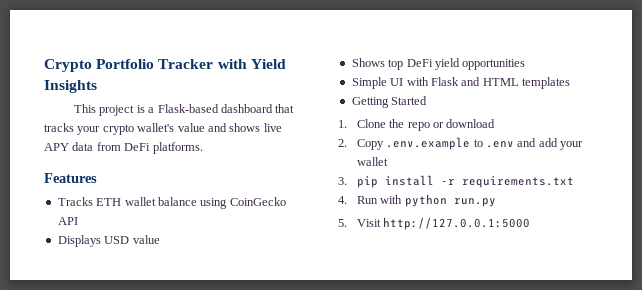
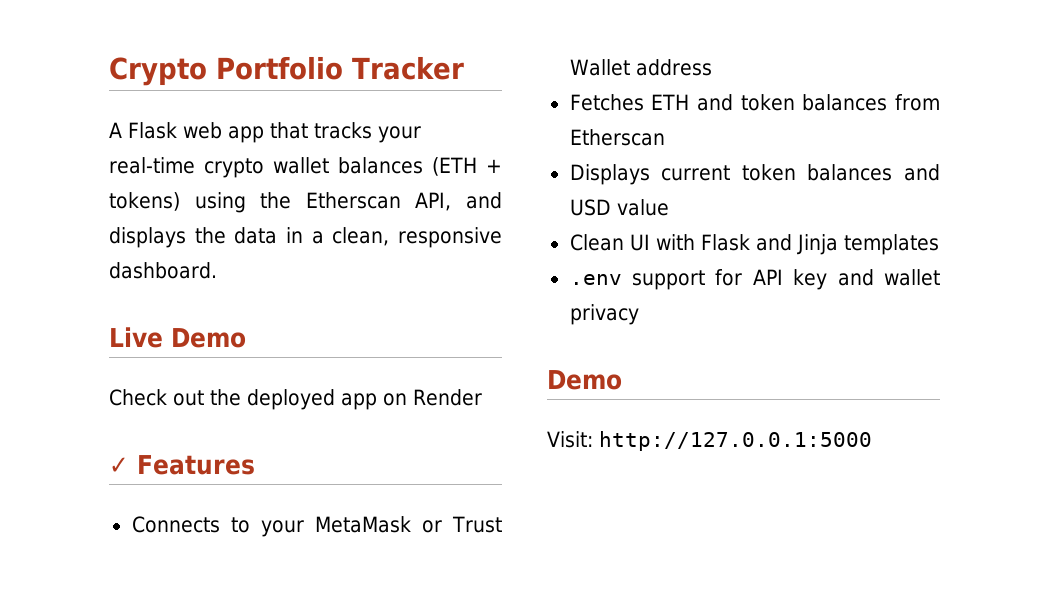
[217,59,286,69] [44,80,97,93] [74,104,295,116] [44,123,282,135] [44,142,203,154] [44,173,97,183] [57,197,286,209] [57,217,78,225] [57,235,160,247] [351,58,526,70] [351,77,387,89] with Yield Insights // This project is a Flask-based dashboard that tracks your crypto wallet's value and shows live APY data from DeFi platforms. // Features // Tracks ETH wallet balance using CoinGecko API // Displays USD value // Shows top DeFi yield opportunities // Simple -> [109,122,421,143] [109,157,502,178] [109,192,502,213] [109,227,502,248] [109,262,217,279] [109,327,246,348] [109,389,482,410] [109,455,255,475] [131,516,503,537] [569,59,712,76] [569,94,940,111] [569,129,665,146] [569,164,940,185] [569,199,669,216] [569,234,624,251] // A Flask web app that tracks your real-time crypto wallet balances (ETH + tokens) using the Etherscan API, and displays the data in a clean, responsive dashboard. // Live Demo // Check out the deployed app on Render // ✓ Features // Connects to your MetaMask or Trust Wallet address // Fetches ETH and token balances from Etherscan // Displays current token balances and USD value // Clean
[482,78,519,86] HTML -> [796,234,838,255] Jinja
[351,96,428,108] [338,119,496,131] [338,137,584,150] [356,157,388,166] [338,175,574,188] [338,194,496,207] [338,219,381,227] Getting Started // 1. Clone the repo or download // 2. Copy .env.example to .env and add your wallet // 3. pip install -r requirements.txt // 4. Run with python run.py // 5. Visit -> [569,269,940,290] [569,304,639,325] [547,370,622,390] [547,431,593,448] .env support for API key and wallet privacy // Demo // Visit:

